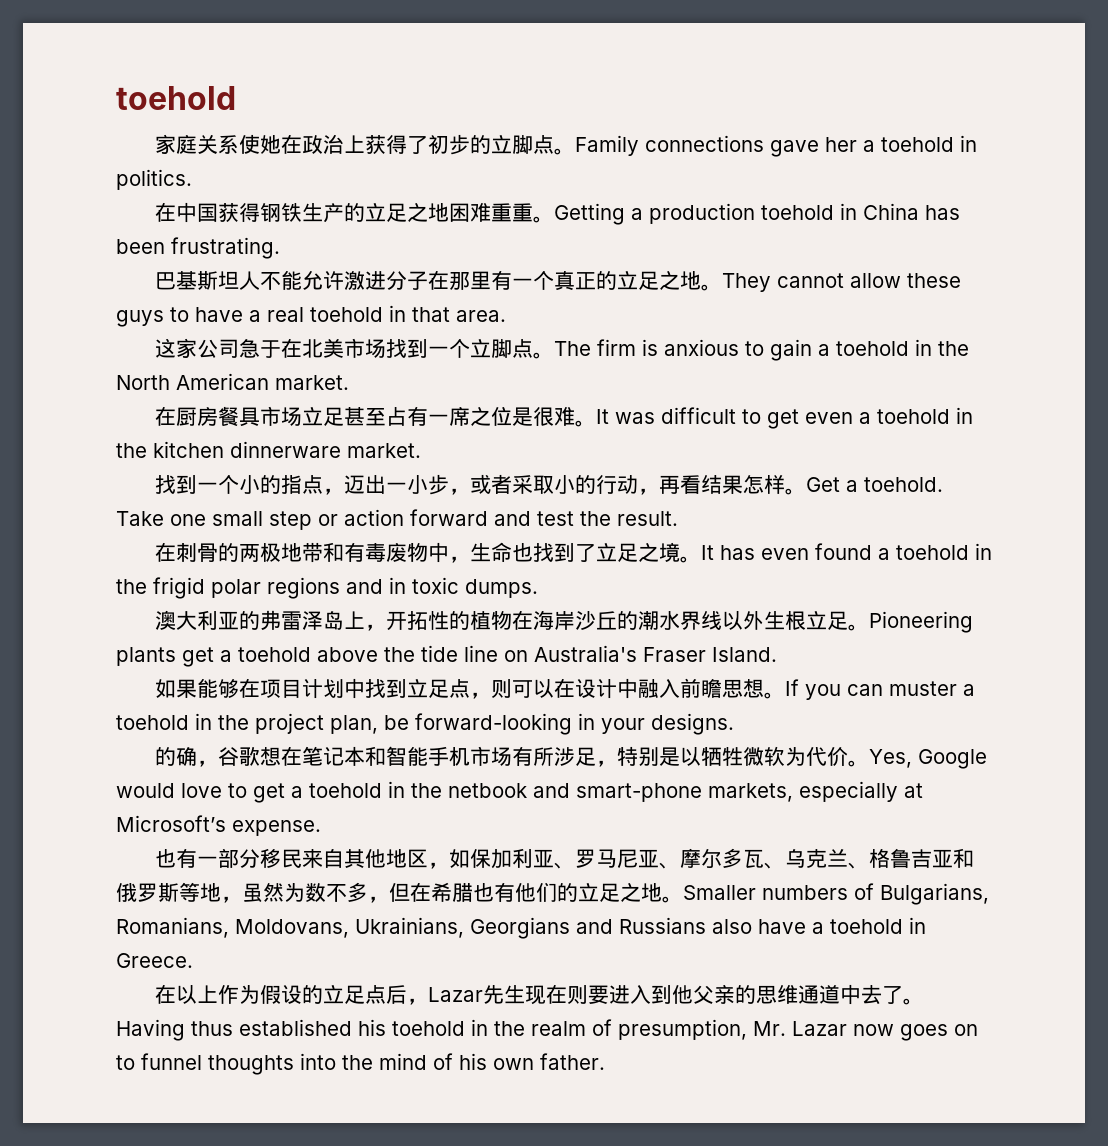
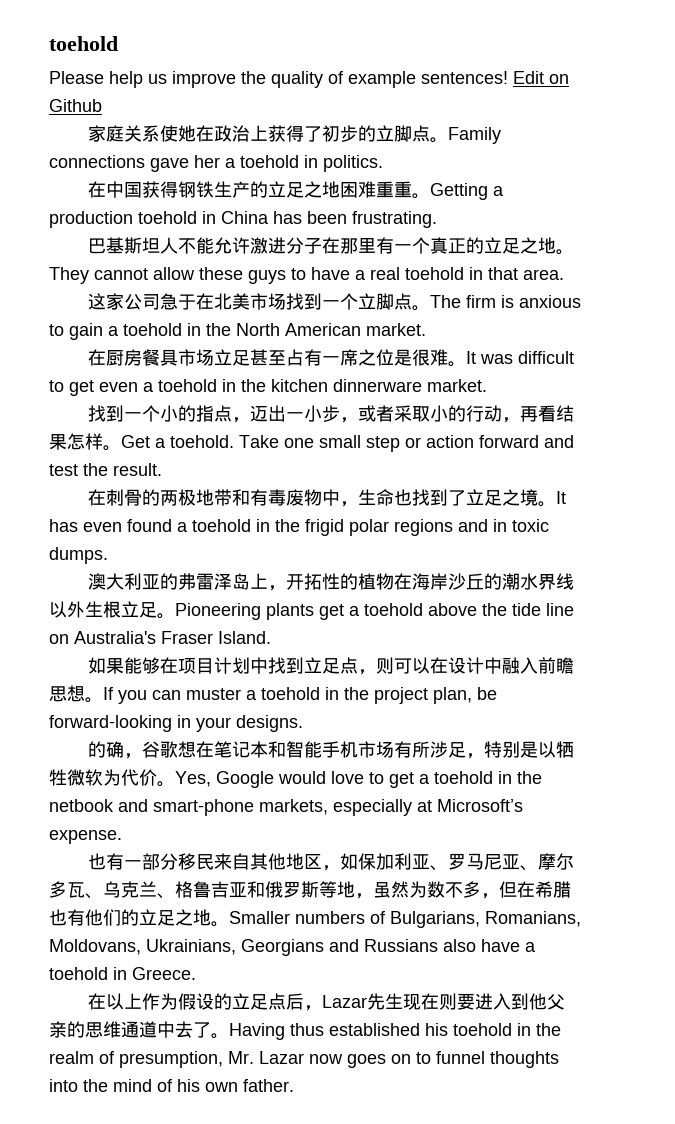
[116,86,236,110] toehold -> [49,36,118,51] [49,71,569,88] [49,99,102,112] toehold // Please help us improve the quality of example sentences! Edit on Github

